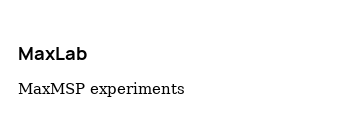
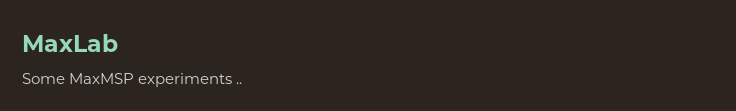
(87, 53) none -> [22,73,65,84] Some
(185, 89) none -> [236,82,243,84] ..

